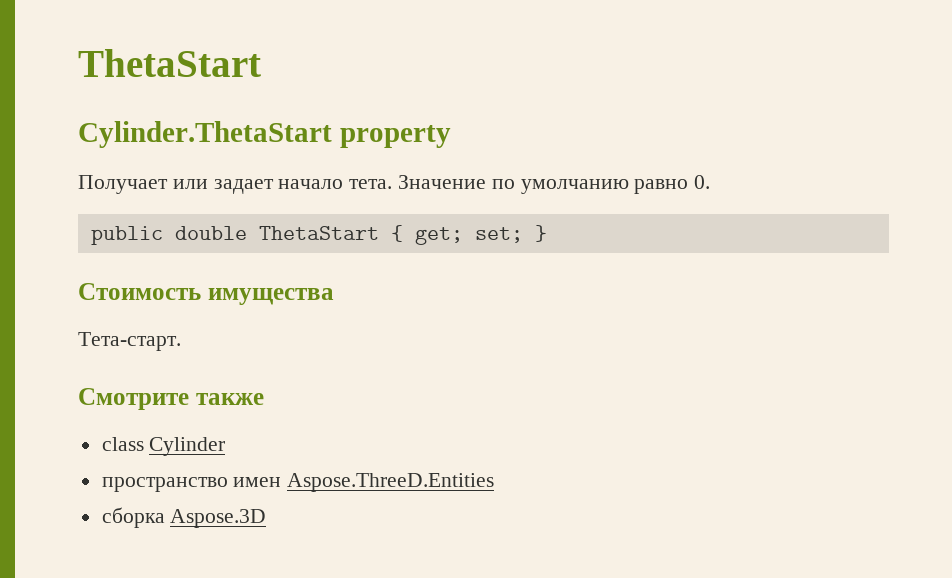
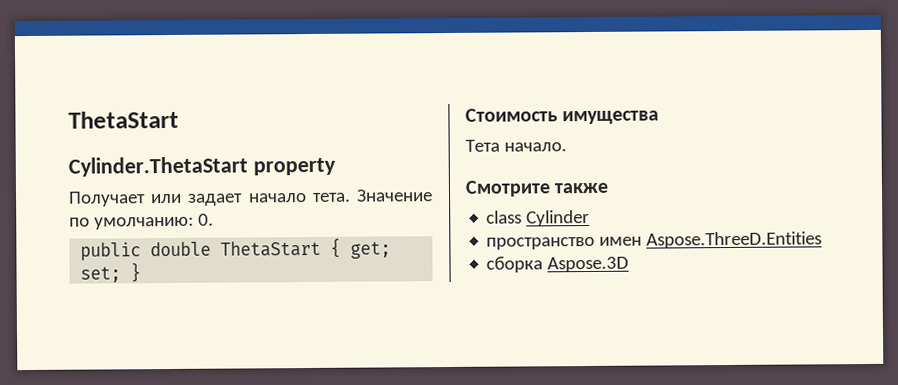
[520,179,689,194] умолчанию равно -> [93,216,194,230] умолчанию:
[78,332,181,351] Тета-старт. -> [465,139,567,152] Тета начало.

